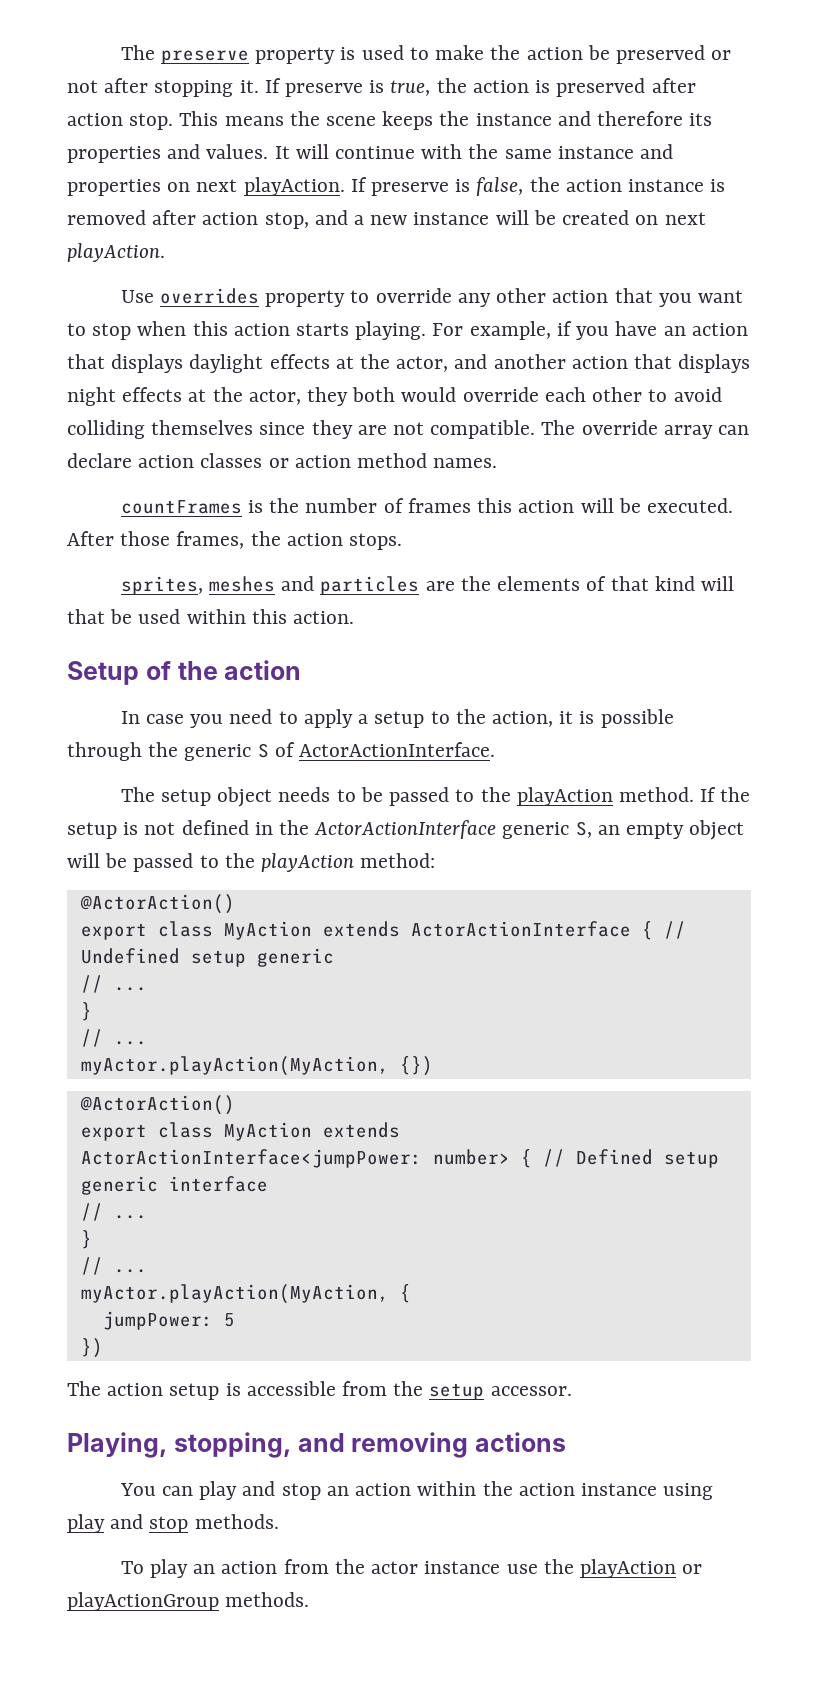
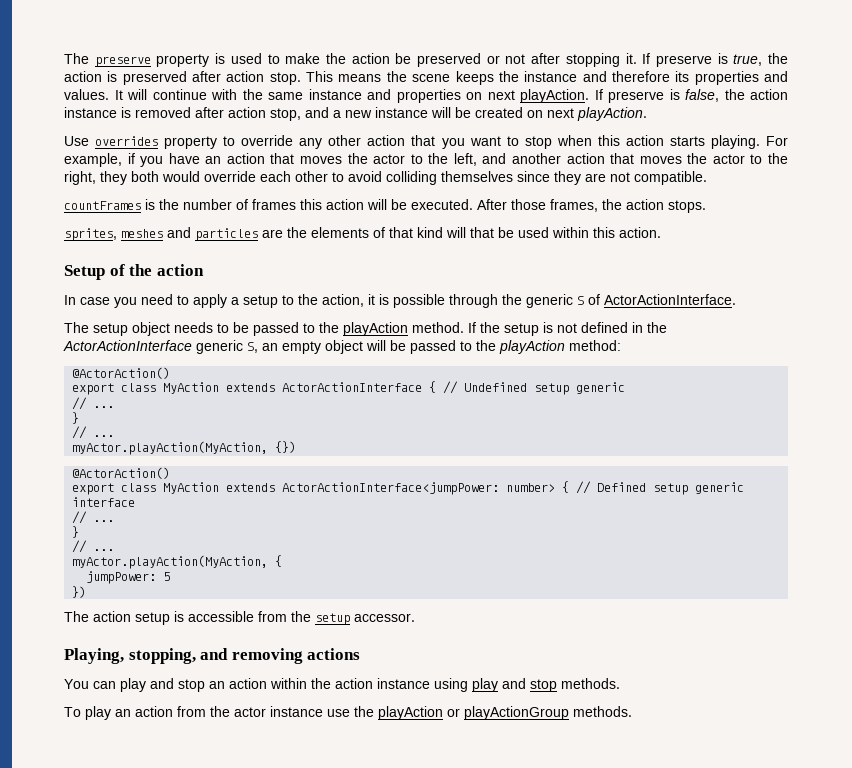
[111,354,751,373] [67,387,301,406] displays daylight effects at the actor, and another action that displays night effects at the actor, -> [300,153,788,166] [64,171,96,185] moves the actor to the left, and another action that moves the actor to the right,
[541,420,750,439] [67,453,498,468] The override array can declare action classes or action method names. -> (707, 178) none

